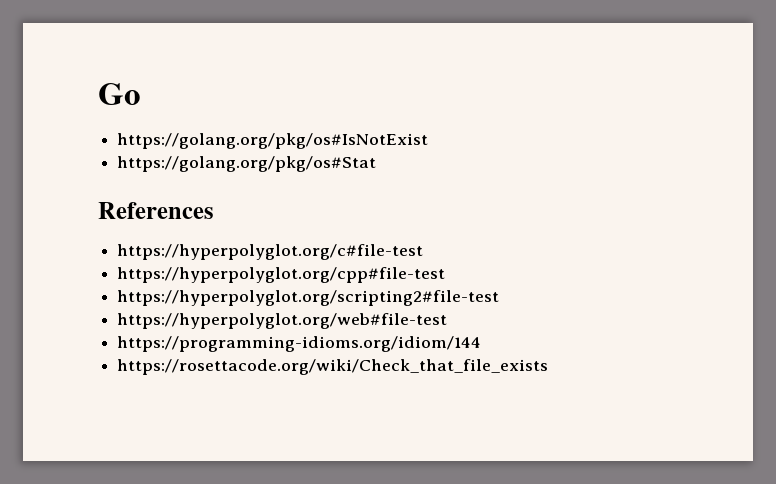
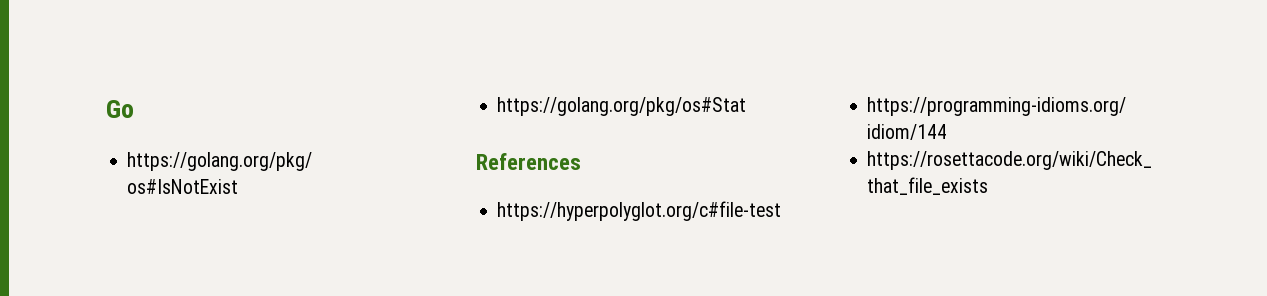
[117,267,446,283] [117,290,500,306] [117,313,448,329] // https://hyperpolyglot.org/cpp#file-test // https://hyperpolyglot.org/scripting2#file-test // https://hyperpolyglot.org/web#file-test -> (782, 211) none

